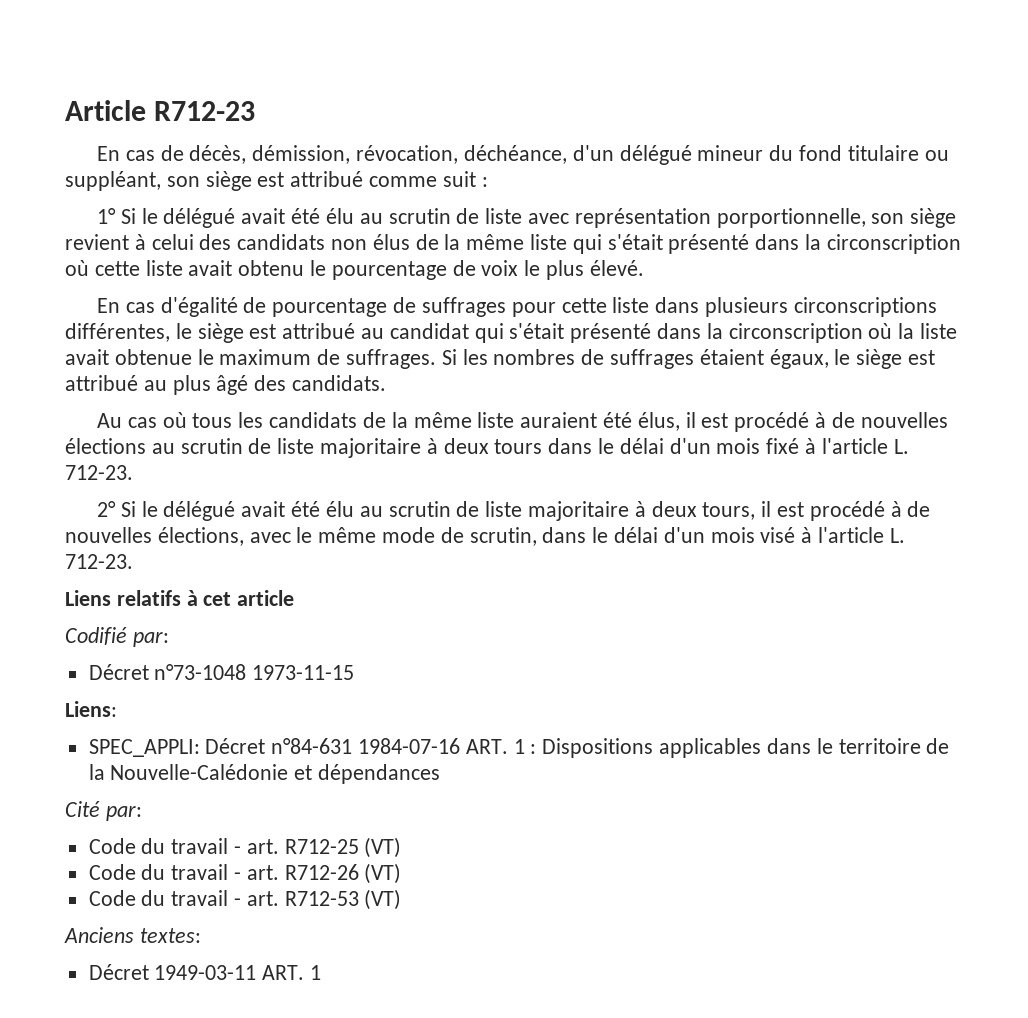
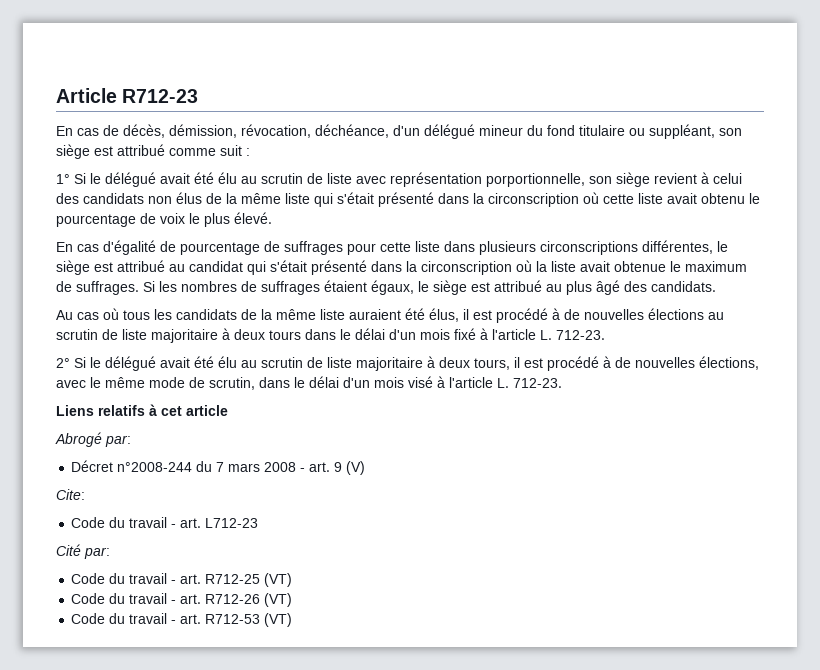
[65,627,127,645] Codifié -> [55,432,102,447] Abrogé
[154,664,355,680] [65,701,117,717] [88,738,950,758] [88,764,441,784] n°73-1048 1973-11-15 // Liens: // SPEC_APPLI: Décret n°84-631 1984-07-16 ART. 1 : Dispositions applicables dans le territoire de la Nouvelle-Calédonie et dépendances -> [117,461,366,475] [56,489,85,500] [71,517,259,528] n°2008-244 du 7 mars 2008 - art. 9 (V) // Cite: // Code du travail - art. L712-23
[64,927,201,943] [88,964,322,980] // Anciens textes: // Décret 1949-03-11 ART. 1 -> (293, 620) none

